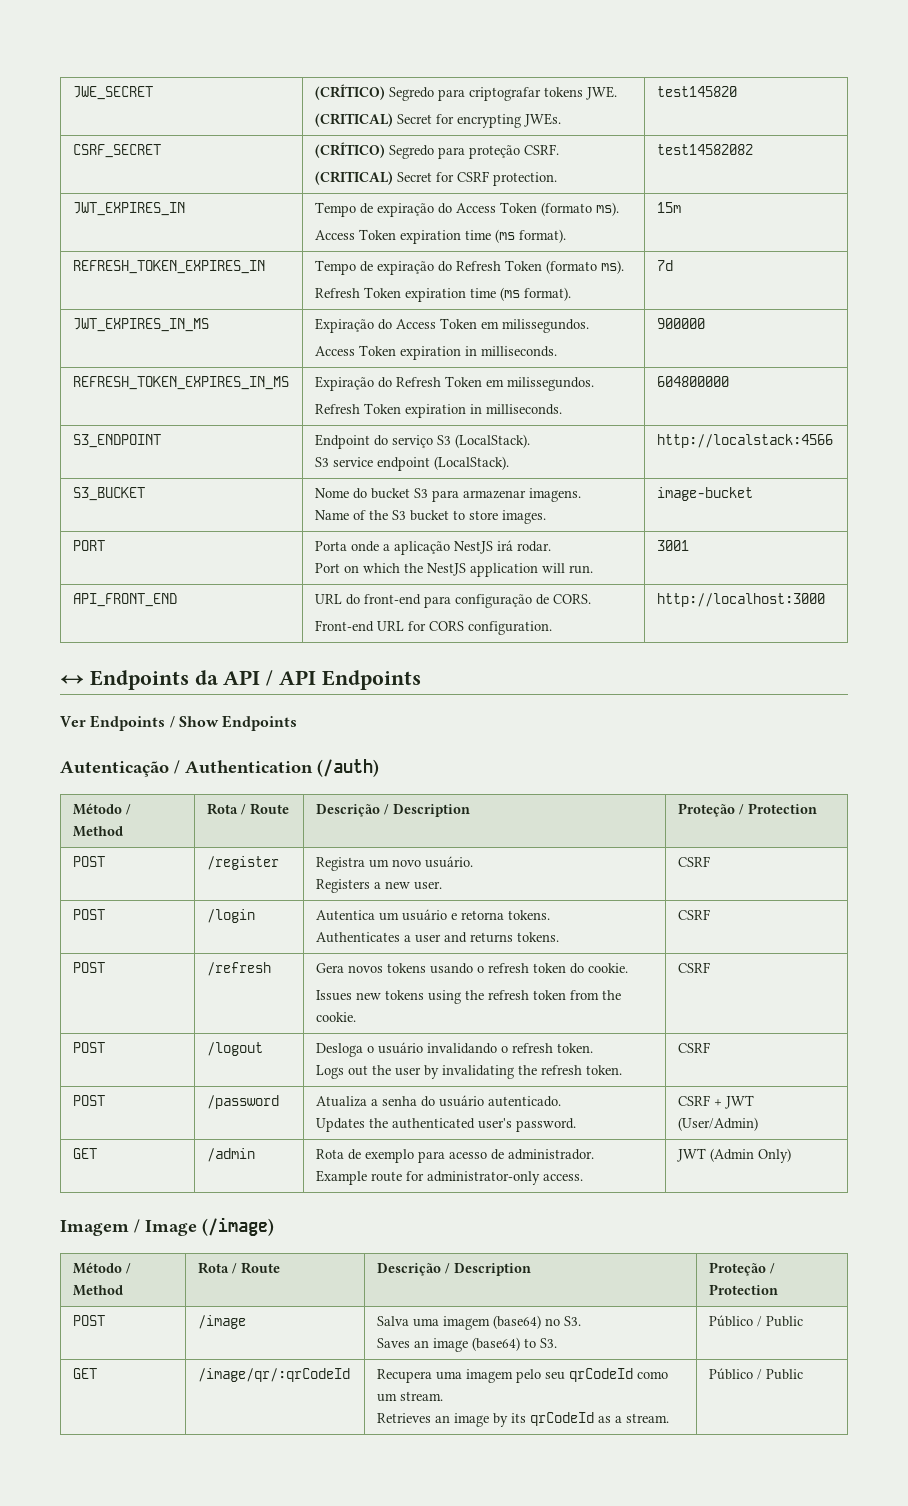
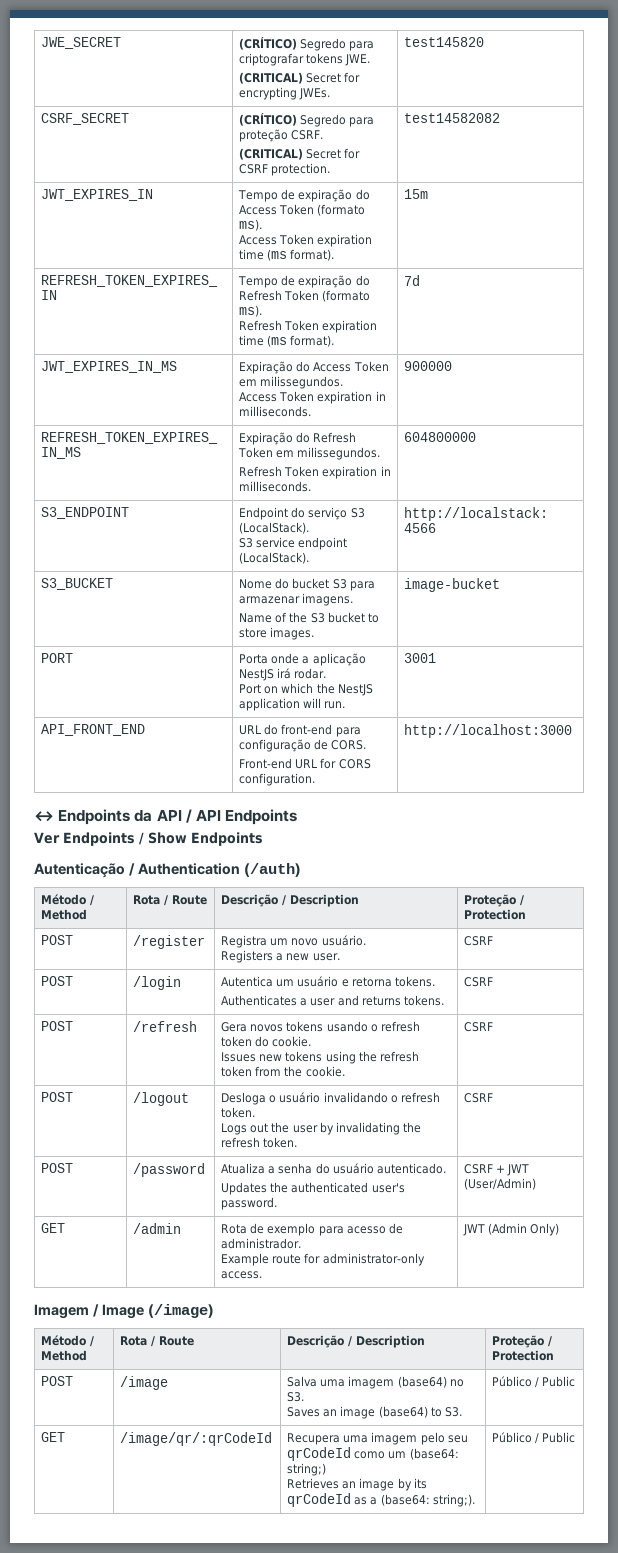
[399,1391,443,1401] stream. -> [409,1448,459,1460] [286,1463,326,1476] (base64: string;)
[625,1413,669,1423] stream. -> [380,1494,475,1507] (base64: string;).

